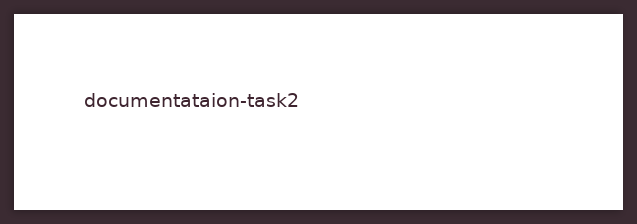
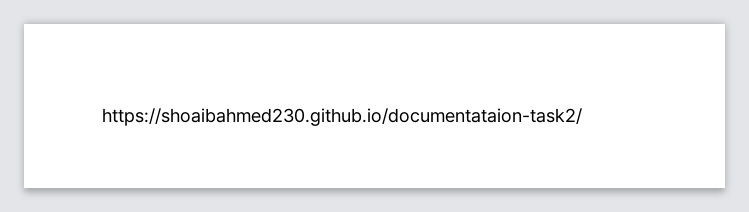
[84,93,299,107] documentataion-task2 -> [102,108,582,126] https://shoaibahmed230.github.io/documentataion-task2/

